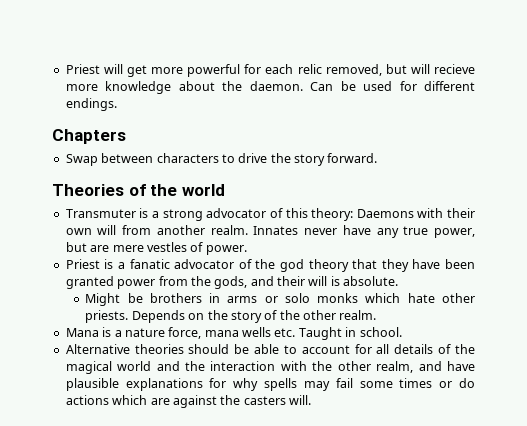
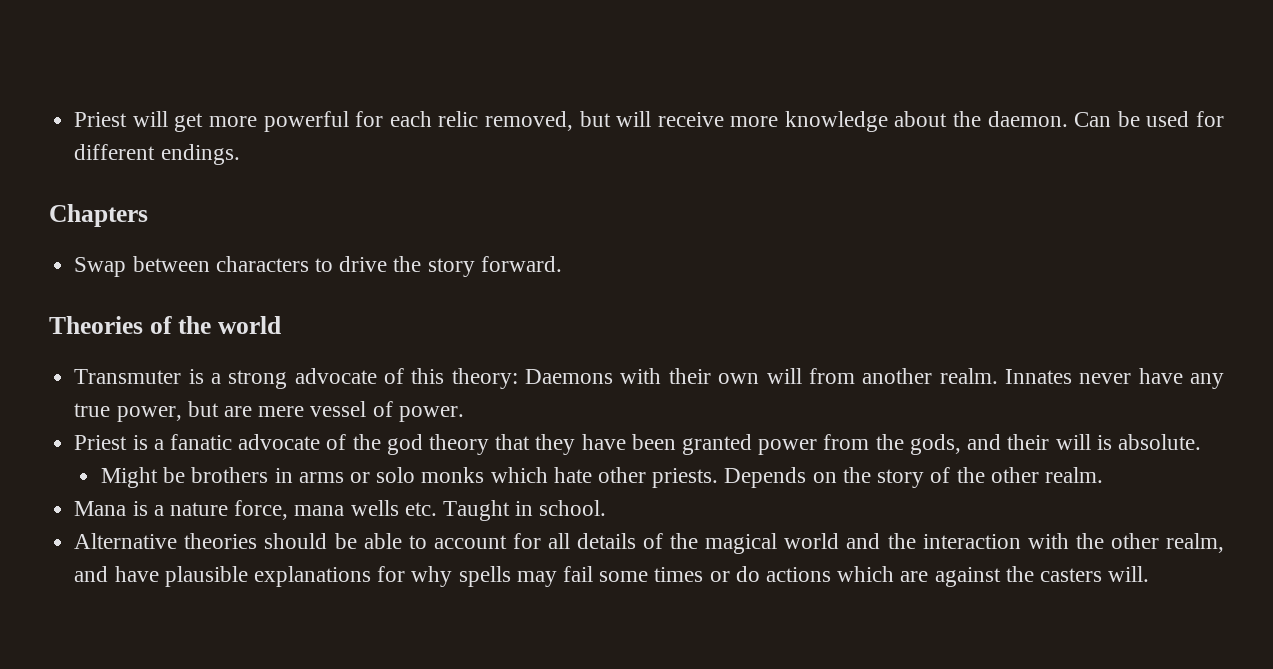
[434,64,476,74] recieve -> [657,112,724,127] receive
[206,208,267,218] advocator -> [294,368,377,384] advocate
[146,242,187,252] vestles -> [310,401,367,417] vessel
[174,259,235,269] advocator -> [238,434,321,450] advocate

